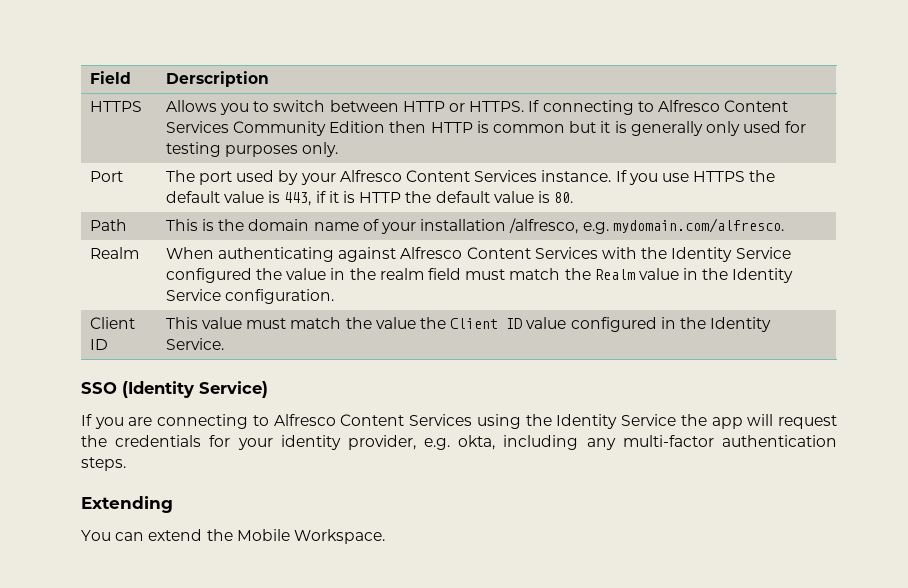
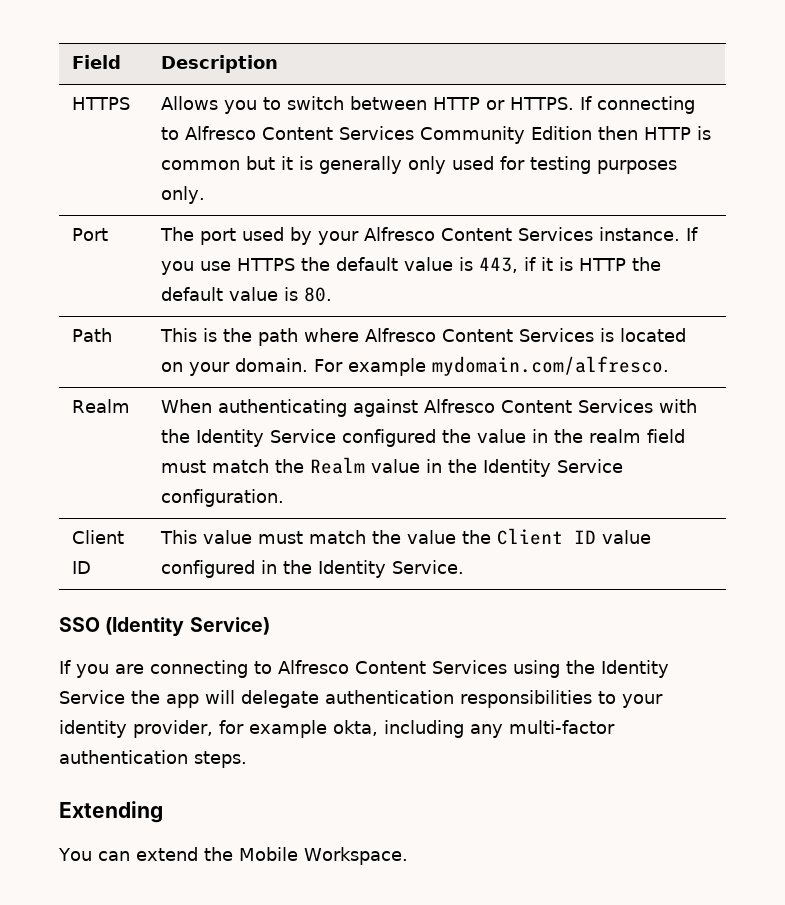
[165,71,269,87] Derscription -> [161,55,279,73] Description
[248,218,609,234] domain name of your installation /alfresco, e.g. -> [258,328,687,346] [161,358,427,376] path where Alfresco Content Services is located on your domain. For example
[778,415,838,429] [81,435,231,447] request the credentials for -> [241,690,616,708] delegate authentication responsibilities to
[424,438,451,450] e.g. -> [219,720,327,738] for example

